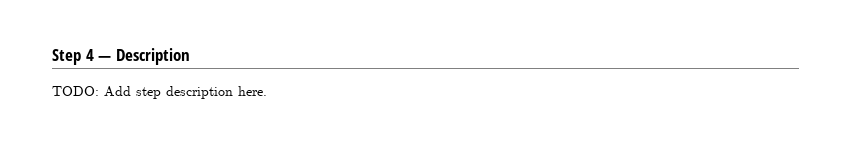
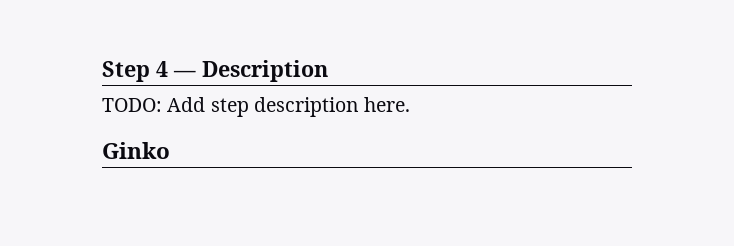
(267, 91) none -> [102,142,170,159] // Ginko

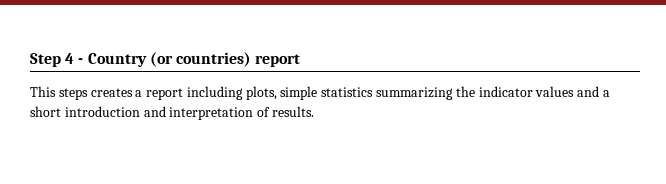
[173,60,328,82] [102,97,411,117] [102,142,170,159] — Description // TODO: Add step description here. // Ginko -> [78,52,301,67] [30,86,610,100] [30,106,314,120] - Country (or countries) report // This steps creates a report including plots, simple statistics summarizing the indicator values and a short introduction and interpretation of results.

